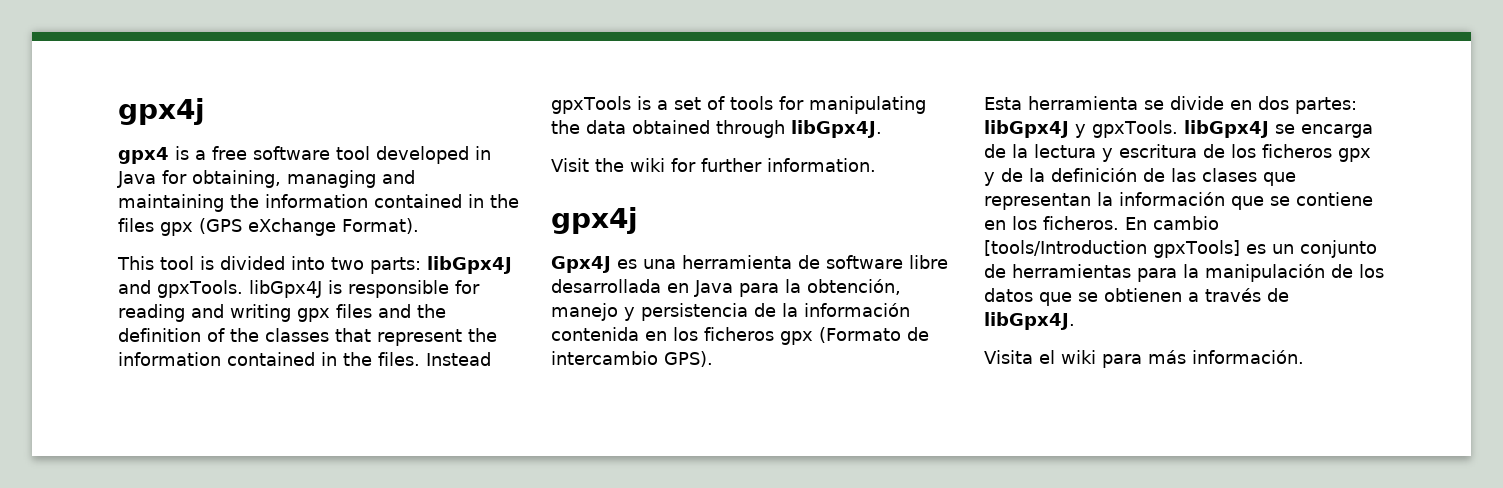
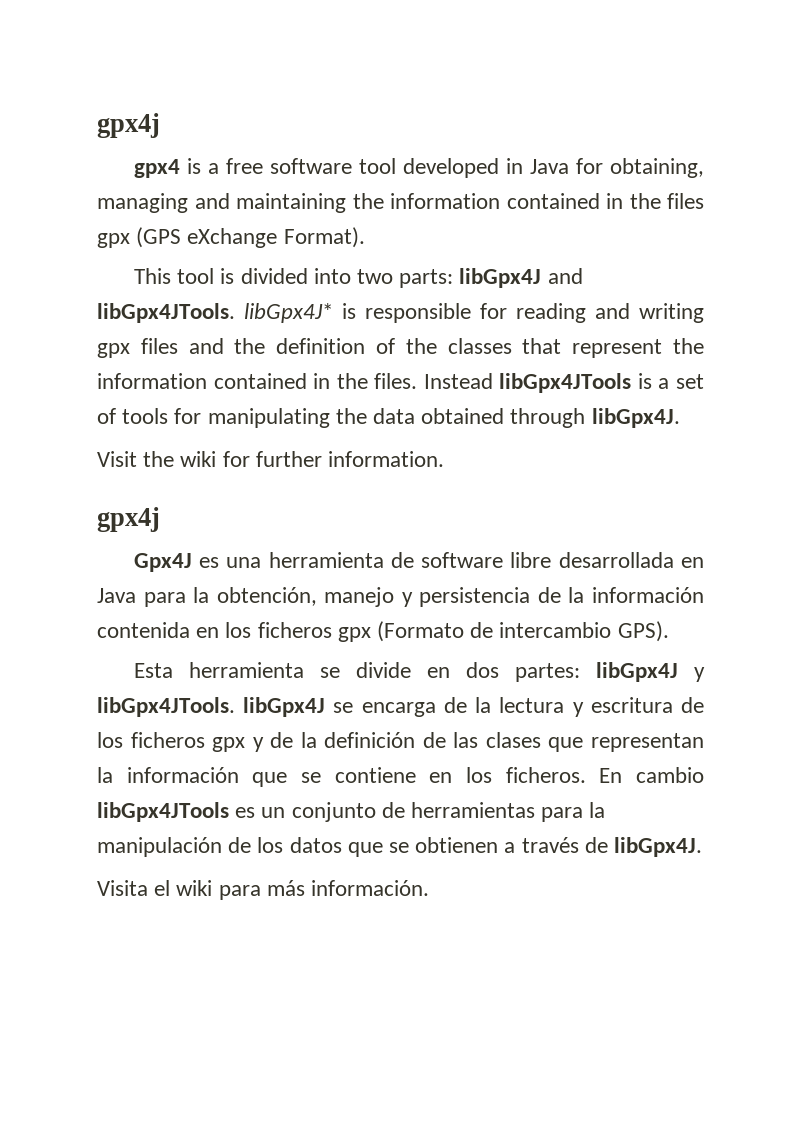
[157,280,322,298] gpxTools. libGpx4J -> [97,303,333,323] libGpx4JTools. libGpx4J*
[551,96,631,114] gpxTools -> [499,373,632,393] libGpx4JTools
[1092,120,1178,138] gpxTools. -> [97,697,235,717] libGpx4JTools.
[984,240,1240,258] [tools/Introduction gpxTools] -> [97,802,229,822] libGpx4JTools

